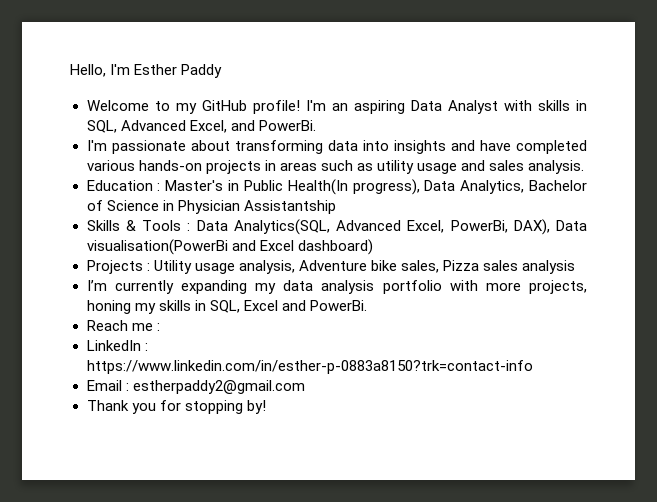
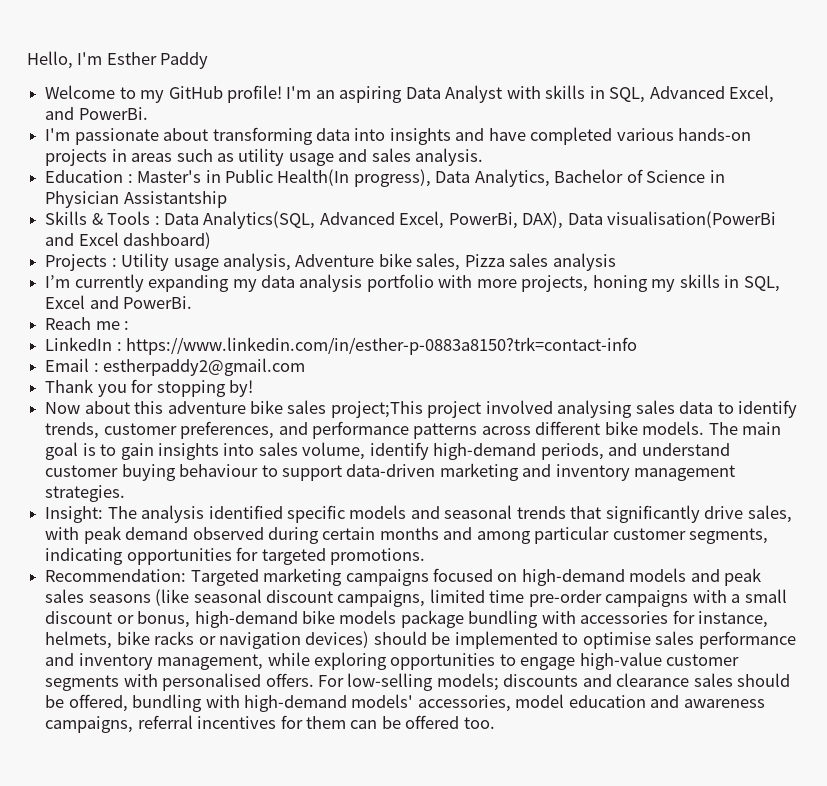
(266, 407) none -> [45,400,798,418] [45,421,782,439] [45,442,730,460] [45,463,736,481] [45,485,126,502] [45,505,792,523] [45,526,769,544] [45,547,425,565] [45,568,762,586] [45,589,787,607] [45,610,769,628] [45,631,796,649] [45,652,740,670] [45,673,791,691] [45,694,765,712] [45,715,495,733] // Now about this adventure bike sales project;This project involved analysing sales data to identify trends, customer preferences, and performance patterns across different bike models. The main goal is to gain insights into sales volume, identify high-demand periods, and understand customer buying behaviour to support data-driven marketing and inventory management strategies. // Insight: The analysis identified specific models and seasonal trends that significantly drive sales, with peak demand observed during certain months and among particular customer segments, indicating opportunities for targeted promotions. // Recommendation: Targeted marketing campaigns focused on high-demand models and peak sales seasons (like seasonal discount campaigns, limited time pre-order campaigns with a small discount or bonus, high-demand bike models package bundling with accessories for instance, helmets, bike racks or navigation devices) should be implemented to optimise sales performance and inventory management, while exploring opportunities to engage high-value customer segments with personalised offers. For low-selling models; discounts and clearance sales should be offered, bundling with high-demand models' accessories, model education and awareness campaigns, referral incentives for them can be offered too.

